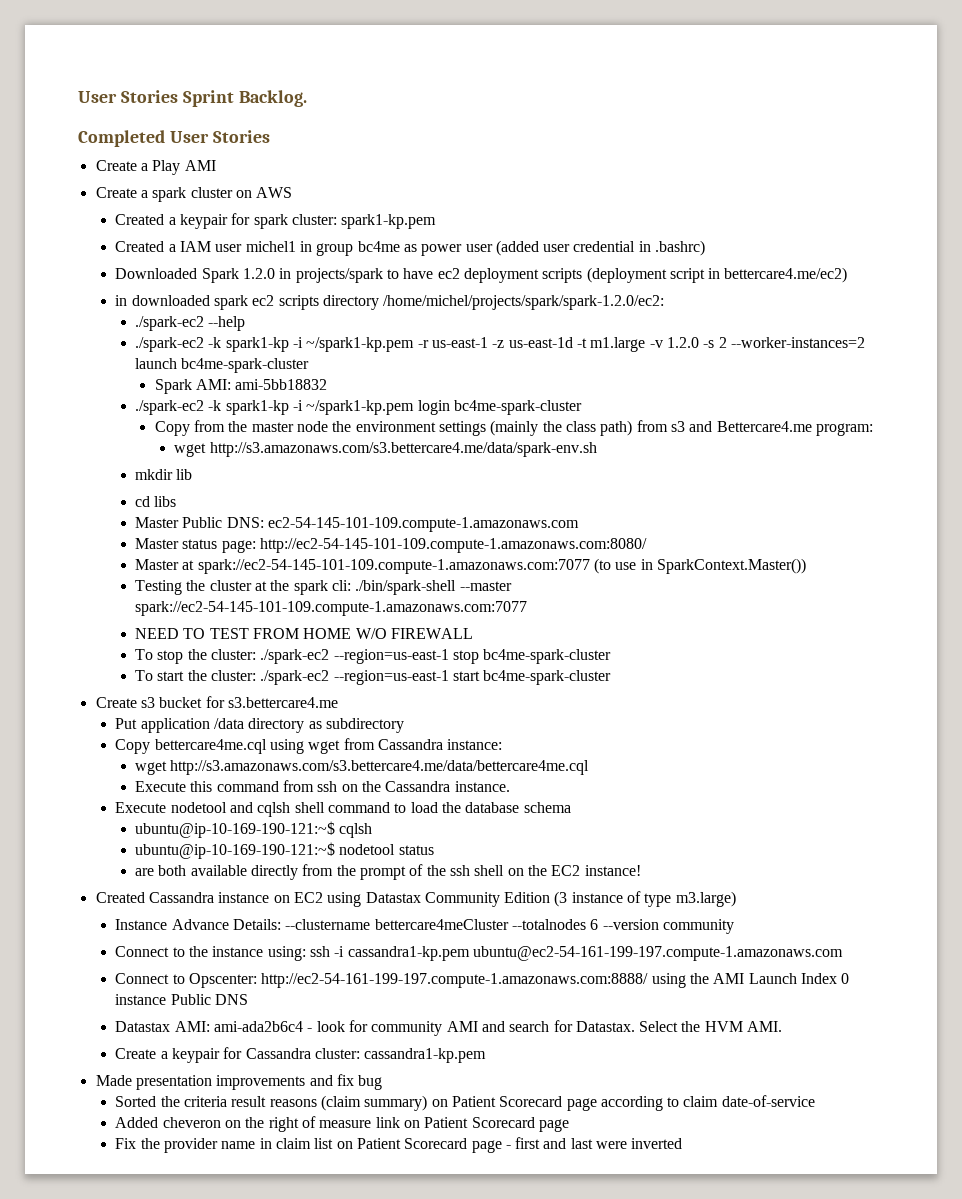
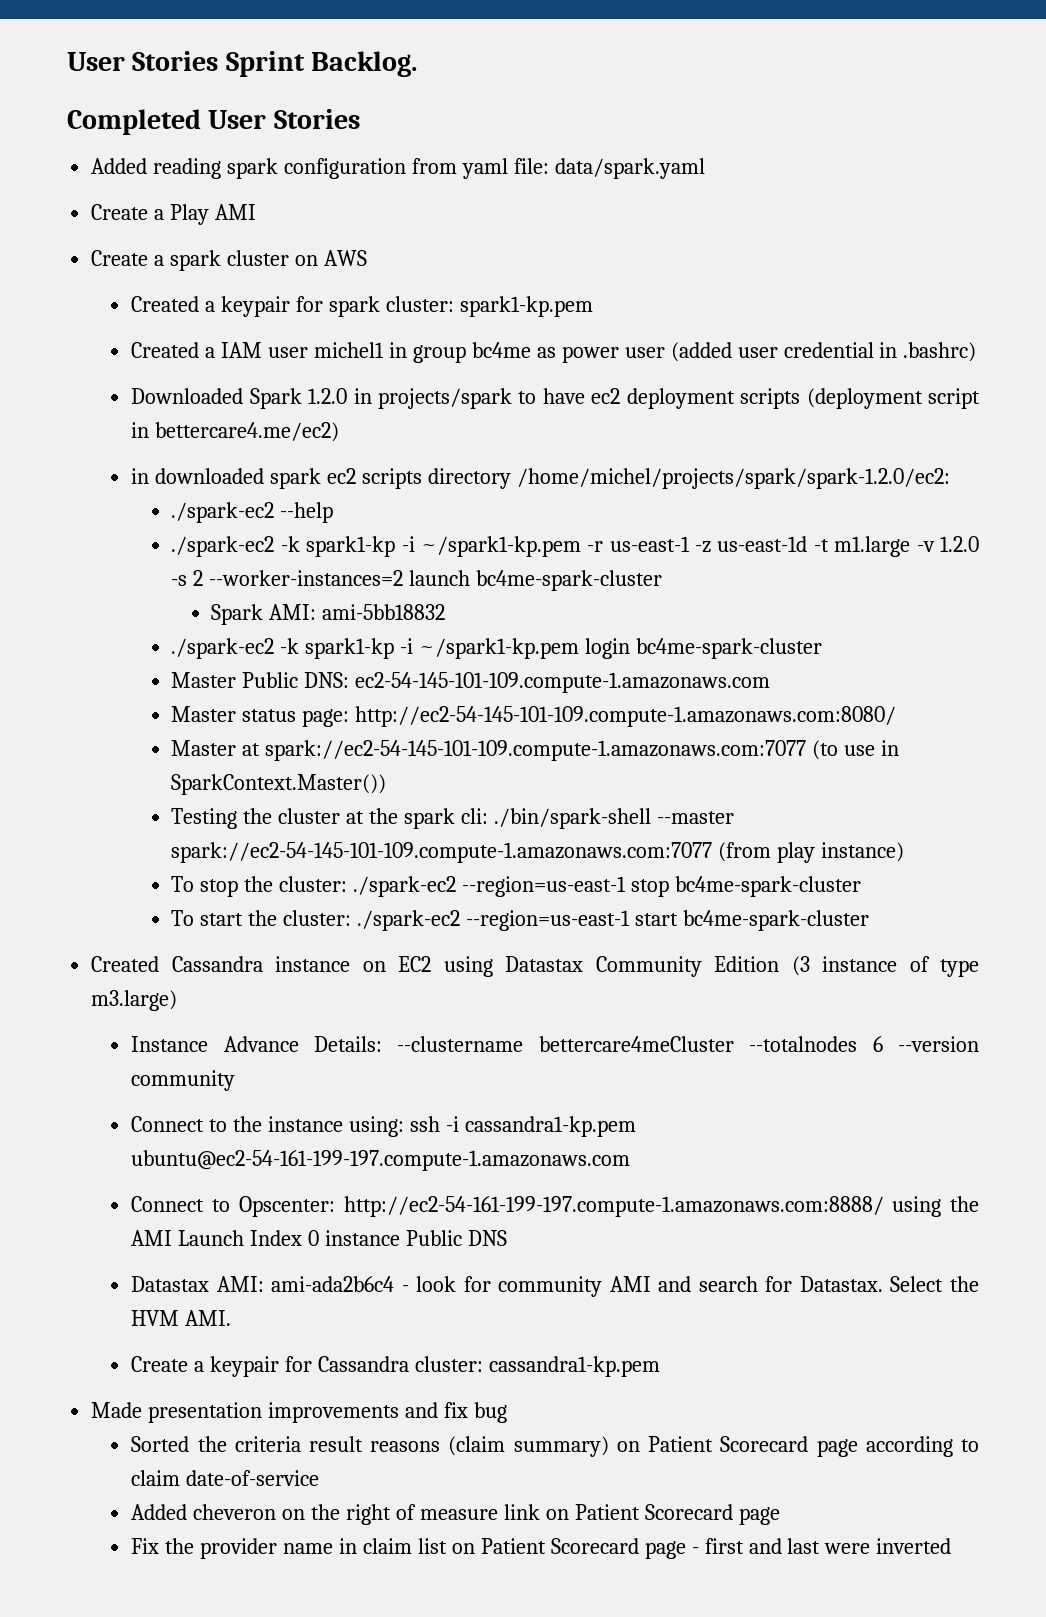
(270, 136) none -> [91,158,705,179] // Added reading spark configuration from yaml file: data/spark.yaml
[154,420,873,436] [174,442,597,457] [135,469,193,480] [135,496,177,507] // Copy from the master node the environment settings (mainly the class path) from s3 and Bettercare4.me program: // wget http://s3.amazonaws.com/s3.bettercare4.me/data/spark-env.sh // mkdir lib // cd libs -> (823, 648) none
[135,628,473,639] // NEED TO TEST FROM HOME W/O FIREWALL -> [718,842,905,863] (from play instance)
[95,696,338,708] [115,718,404,733] [115,738,503,754] [135,760,590,775] [135,780,510,792] [115,802,571,817] [135,821,373,838] [135,842,434,859] [135,864,641,880] // Create s3 bucket for s3.bettercare4.me // Put application /data directory as subdirectory // Copy bettercare4me.cql using wget from Cassandra instance: // wget http://s3.amazonaws.com/s3.bettercare4.me/data/bettercare4me.cql // Execute this command from ssh on the Cassandra instance. // Execute nodetool and cqlsh shell command to load the database schema // ubuntu@ip-10-169-190-121:~$ cqlsh // ubuntu@ip-10-169-190-121:~$ nodetool status // are both available directly from the prompt of the ssh shell on the EC2 instance! -> (869, 920) none

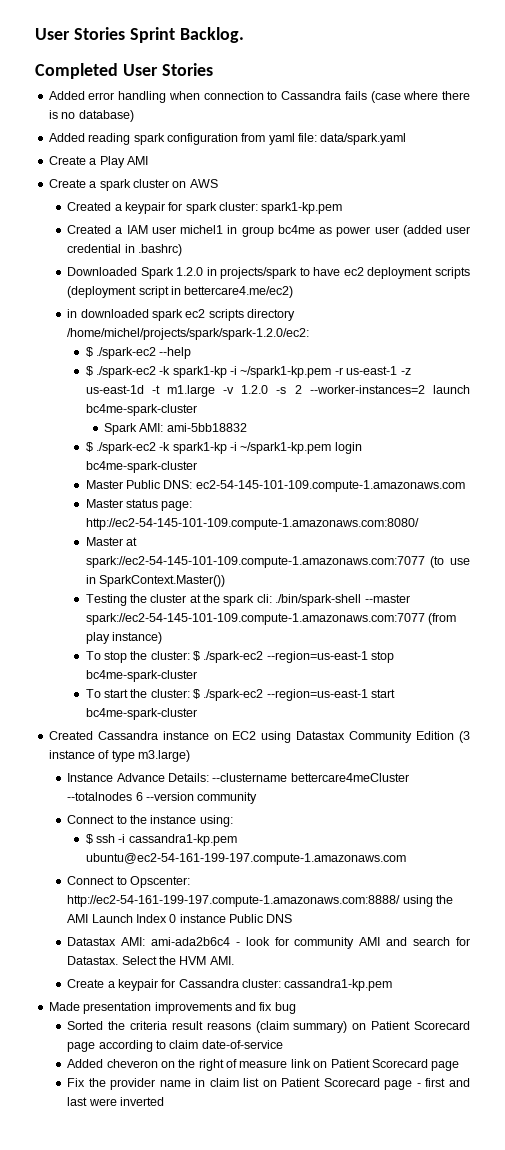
(360, 119) none -> [48,91,471,103] [48,110,134,122] // Added error handling when connection to Cassandra fails (case where there is no database)
(950, 478) none -> [85,347,93,357] $
(334, 512) none -> [85,366,93,376] $
(446, 612) none -> [85,442,93,452] $
(348, 884) none -> [192,651,200,661] $
(352, 918) none -> [192,689,200,699] $
(405, 1126) none -> [85,834,93,844] // $

